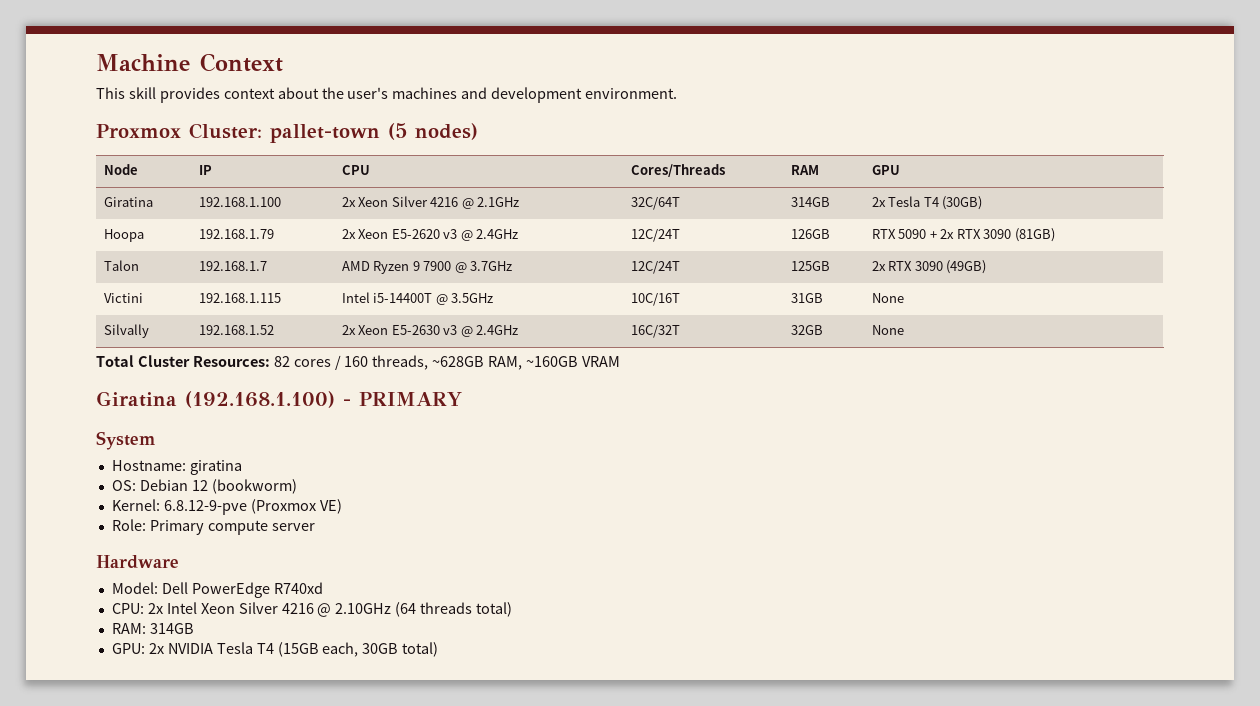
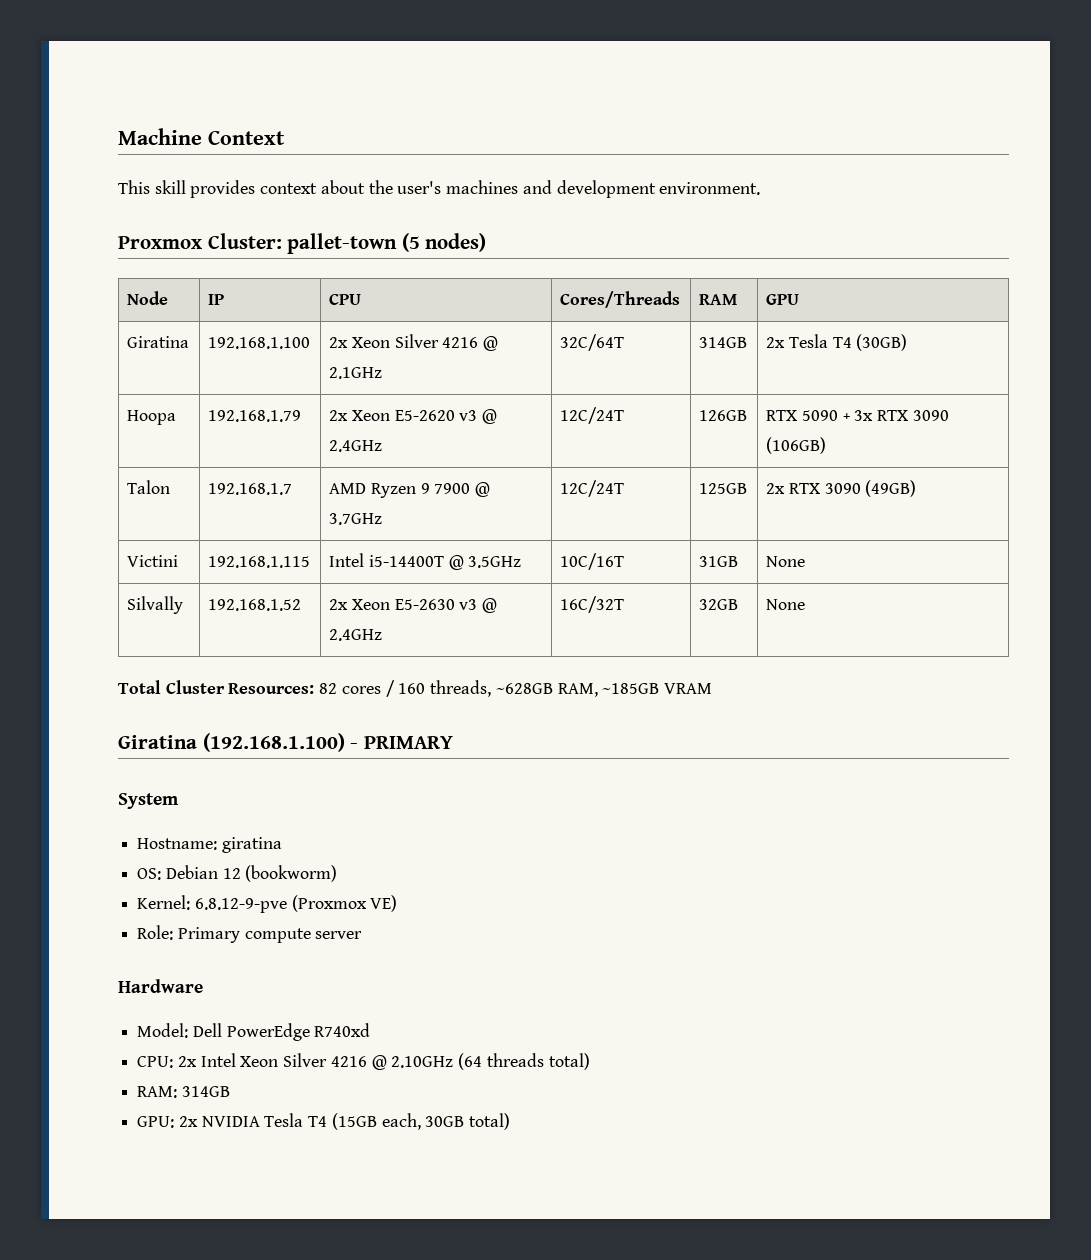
[940,228,1055,242] 2x RTX 3090 (81GB) -> [854,410,949,421] [766,437,827,454] 3x RTX 3090 (106GB)
[526,356,579,367] ~160GB -> [602,683,660,694] ~185GB

